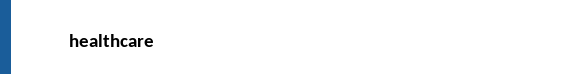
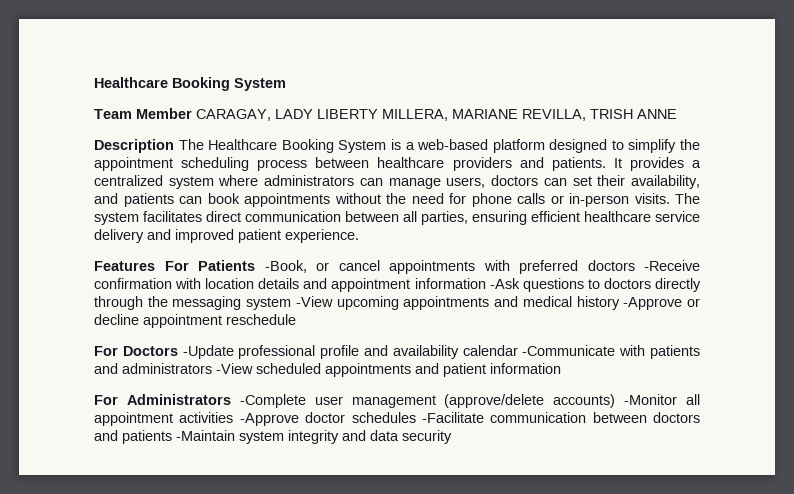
[69,34,154,47] healthcare -> [94,77,286,91] [94,108,677,121] [94,139,701,153] [94,157,702,171] [94,175,701,189] [94,193,700,207] [94,211,700,225] [94,229,359,243] [94,260,700,274] [94,278,701,292] [94,296,701,310] [94,314,296,328] [94,345,700,359] [94,363,561,377] [94,394,700,408] [94,412,700,426] [94,430,452,444] Healthcare Booking System // Team Member CARAGAY, LADY LIBERTY MILLERA, MARIANE REVILLA, TRISH ANNE // Description The Healthcare Booking System is a web-based platform designed to simplify the appointment scheduling process between healthcare providers and patients. It provides a centralized system where administrators can manage users, doctors can set their availability, and patients can book appointments without the need for phone calls or in-person visits. The system facilitates direct communication between all parties, ensuring efficient healthcare service delivery and improved patient experience. // Features For Patients -Book, or cancel appointments with preferred doctors -Receive confirmation with location details and appointment information -Ask questions to doctors directly through the messaging system -View upcoming appointments and medical history -Approve or decline appointment reschedule // For Doctors -Update professional profile and availability calendar -Communicate with patients and administrators -View scheduled appointments and patient information // For Administrators -Complete user management (approve/delete accounts) -Monitor all appointment activities -Approve doctor schedules -Facilitate communication between doctors and patients -Maintain system integrity and data security

